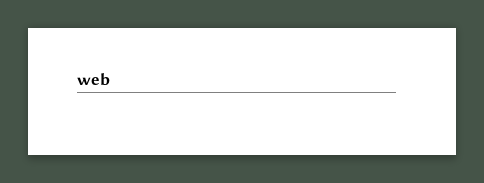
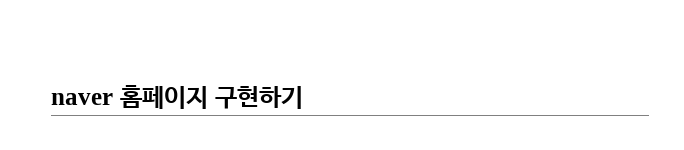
[77,73,110,86] web -> [51,85,303,109] naver 홈페이지 구현하기

